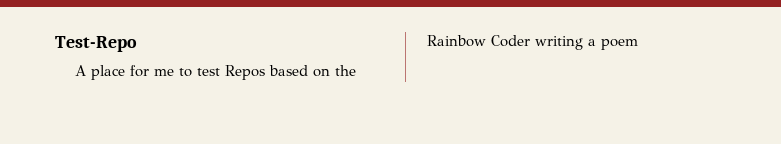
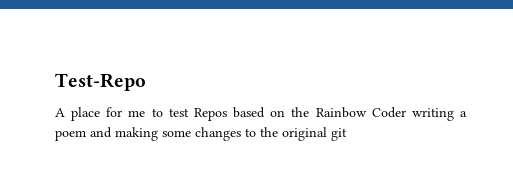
(638, 44) none -> [90,127,347,141] and making some changes to the original git

